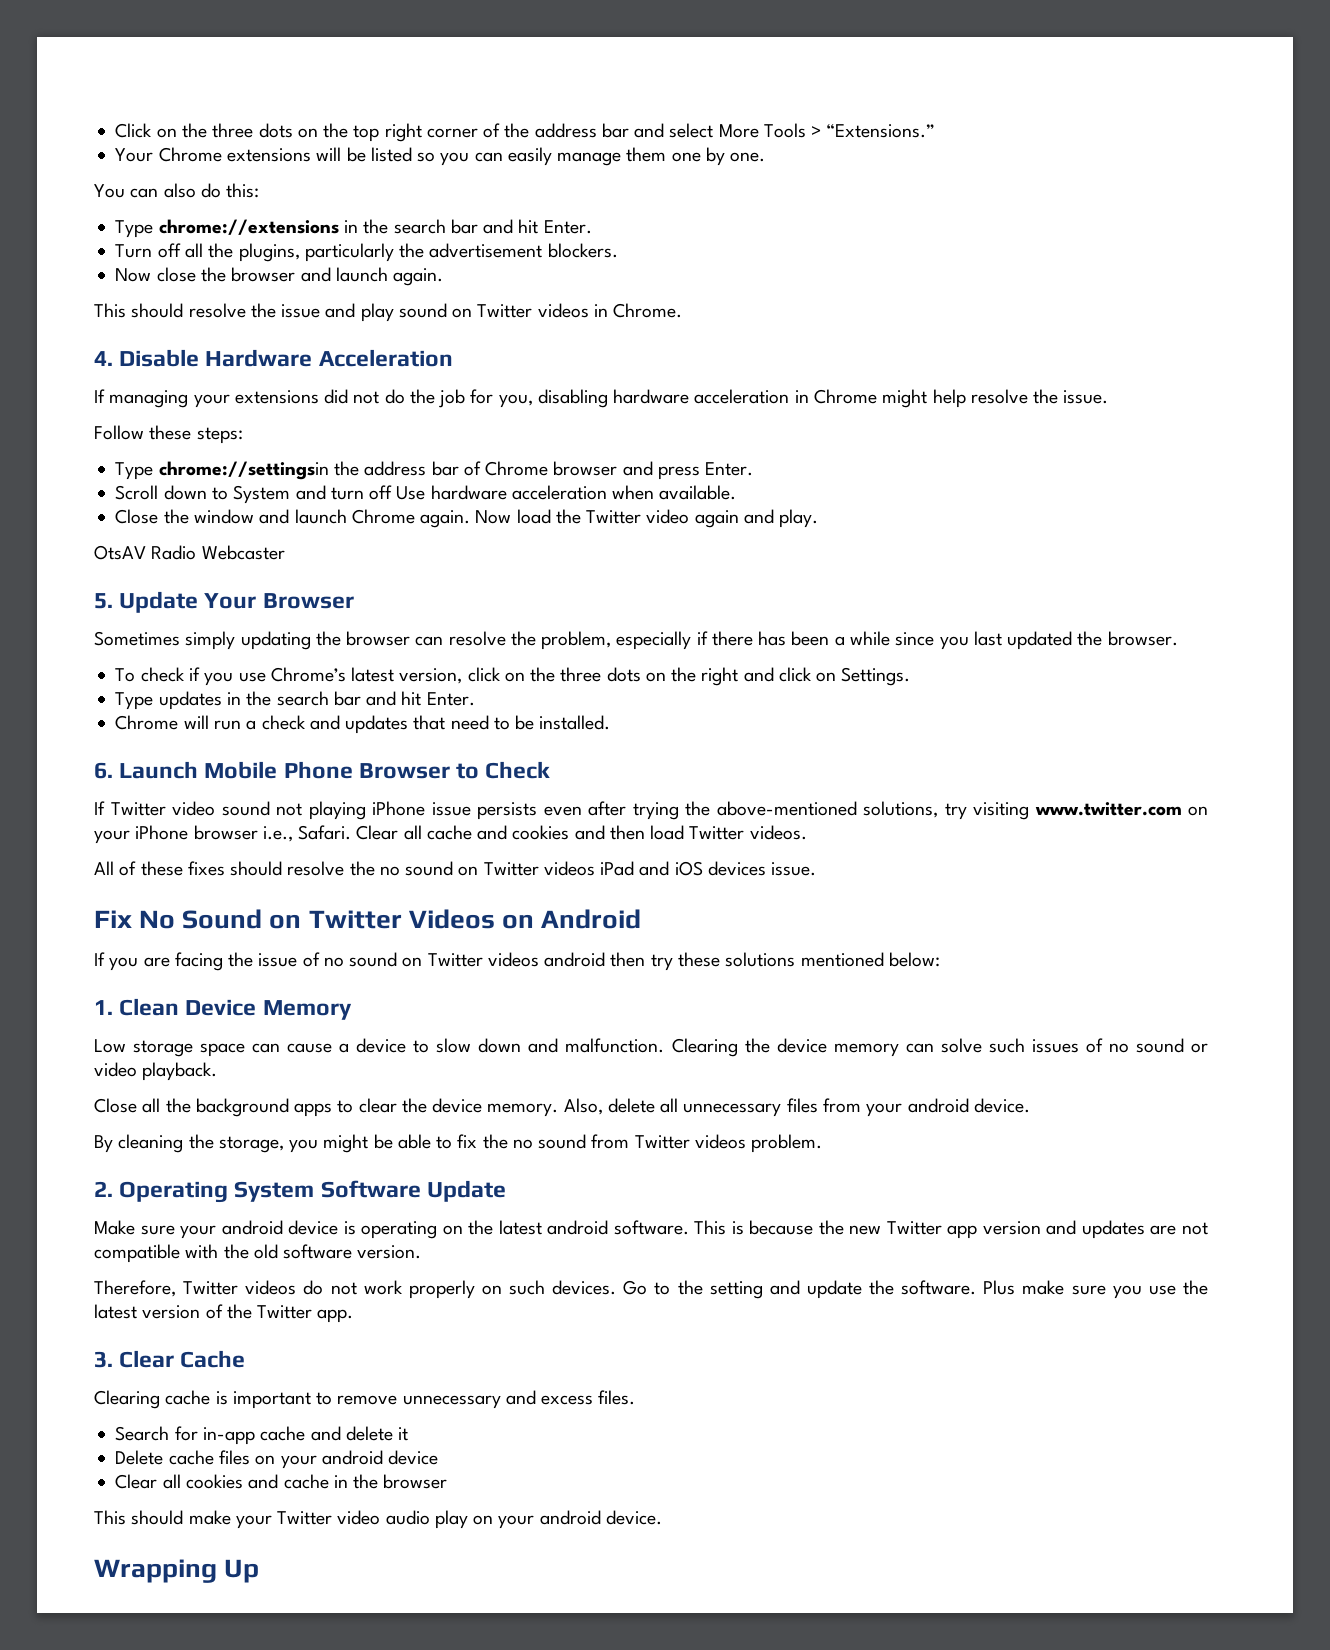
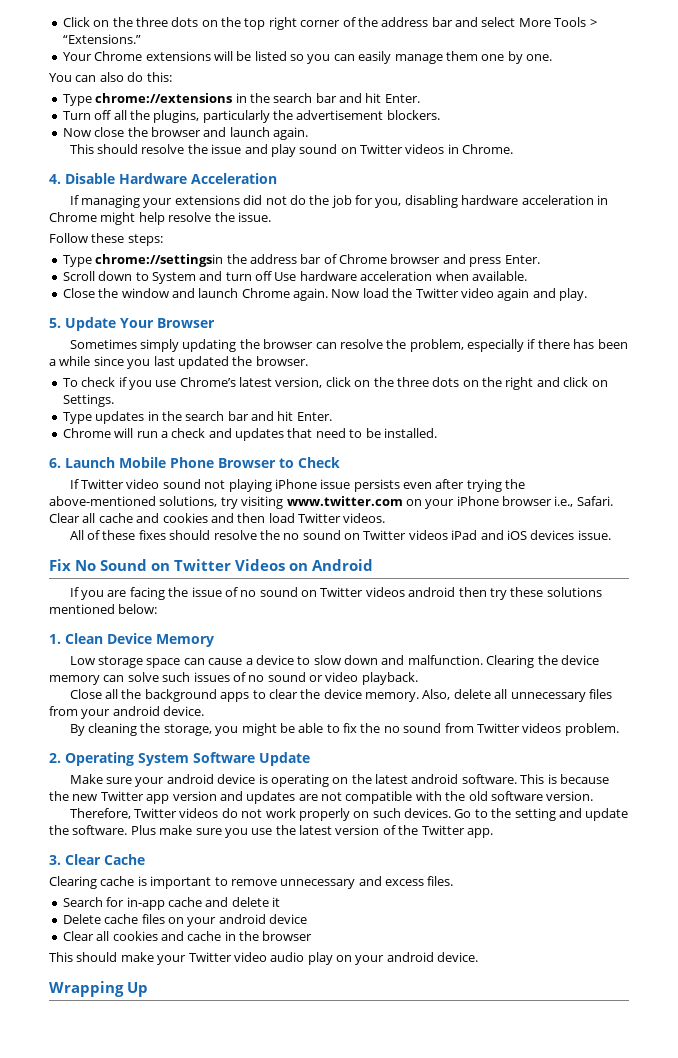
[94,545,285,560] // OtsAV Radio Webcaster -> (587, 294) none

